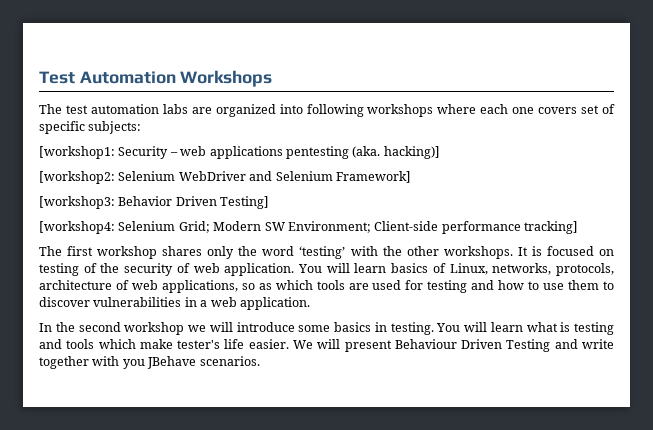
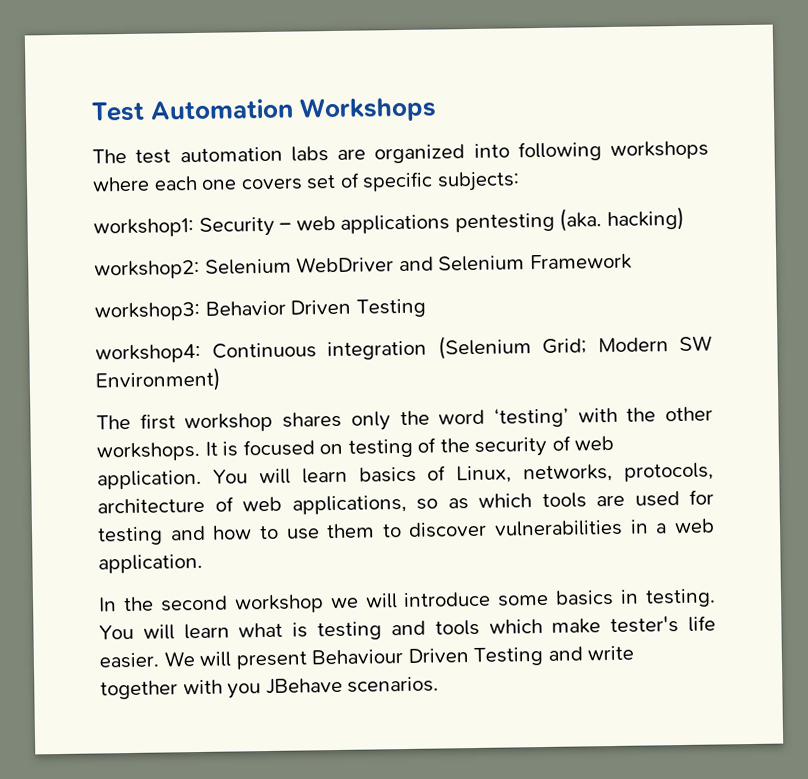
[39,146,115,159] [workshop1: -> [93,218,194,238] workshop1:
[383,146,440,159] [39,171,115,184] hacking)] // [workshop2: -> [606,206,685,232] [94,259,200,280] hacking) // workshop2:
[335,171,411,183] [39,196,270,209] [39,221,578,234] Framework] // [workshop3: Behavior Driven Testing] // [workshop4: Selenium Grid; Modern SW Environment; Client-side performance tracking] -> [529,253,632,271] [94,298,426,322] [95,335,712,364] [95,367,221,393] Framework // workshop3: Behavior Driven Testing // workshop4: Continuous integration (Selenium Grid; Modern SW Environment)

